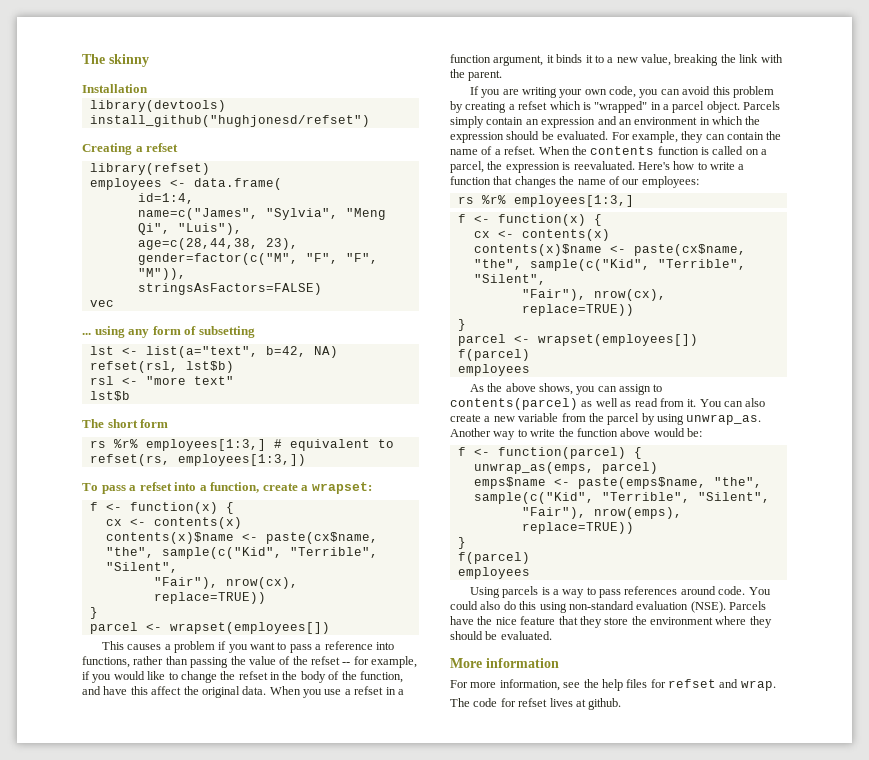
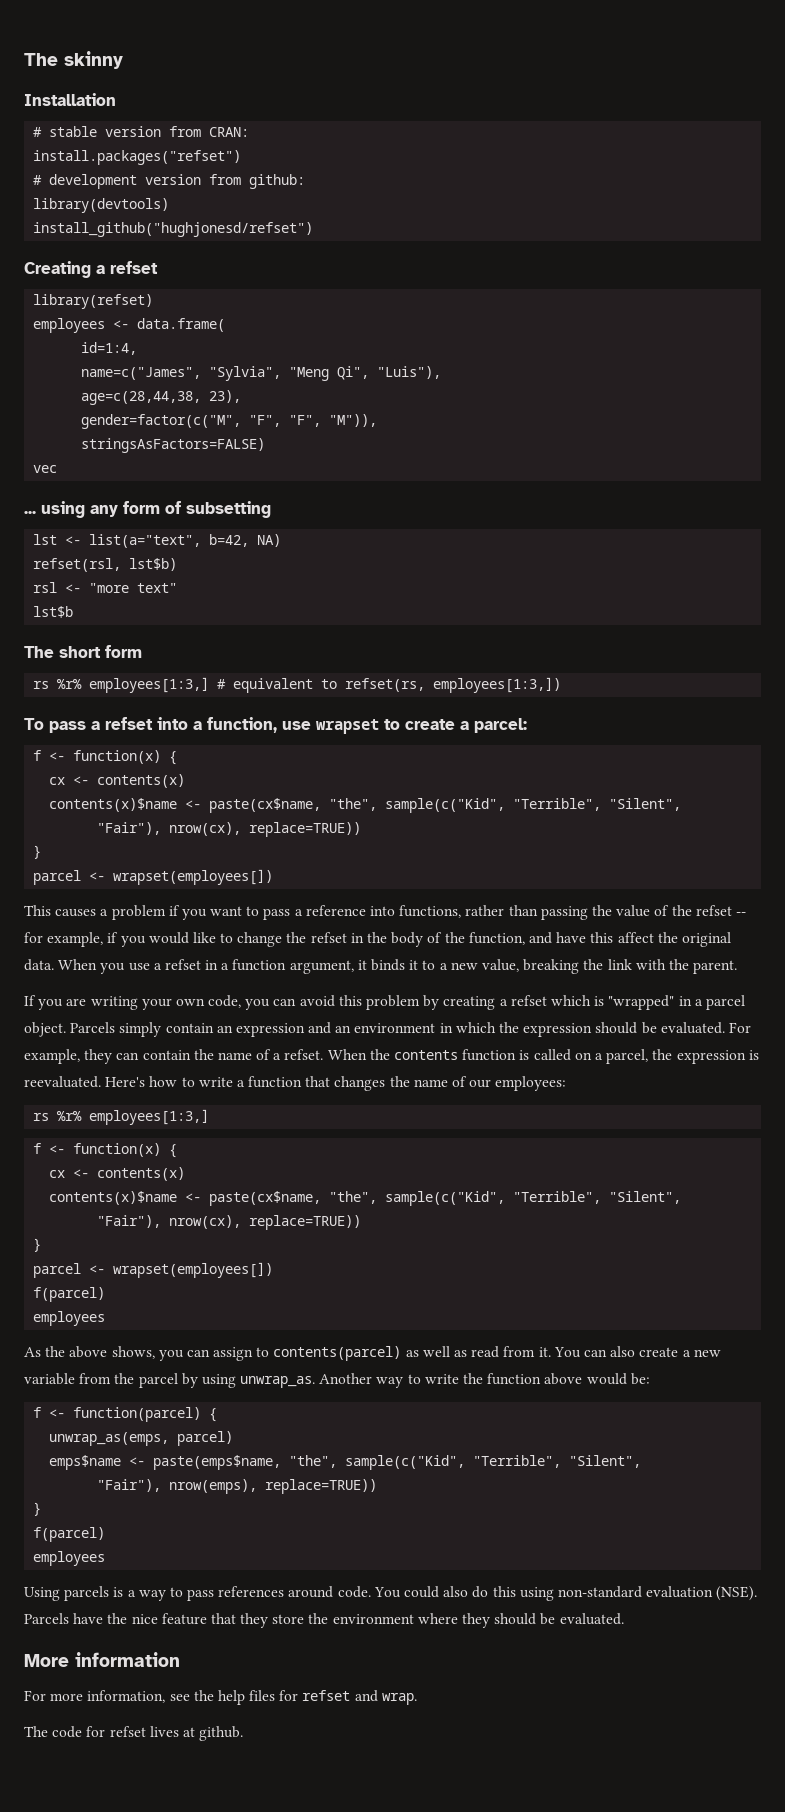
(148, 88) none -> [33,126,250,137] [33,150,242,165] [33,174,306,189] // # stable version from CRAN: // install.packages("refset") // # development version from github:
[262,482,372,494] create a wrapset: -> [282,718,527,734] use wrapset to create a parcel:

